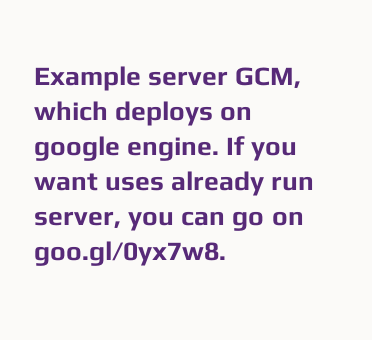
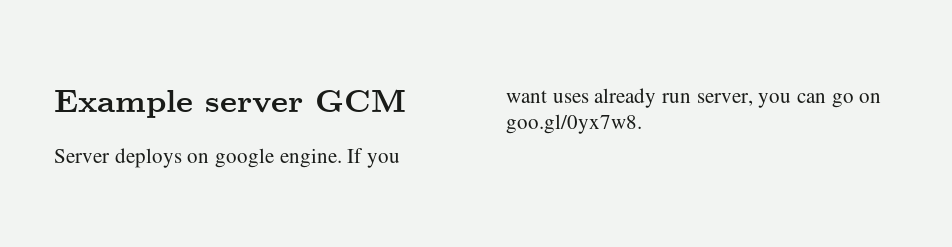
[235,67,302,88] [34,101,108,121] GCM, which -> [315,89,406,112] [54,149,110,163] GCM // Server

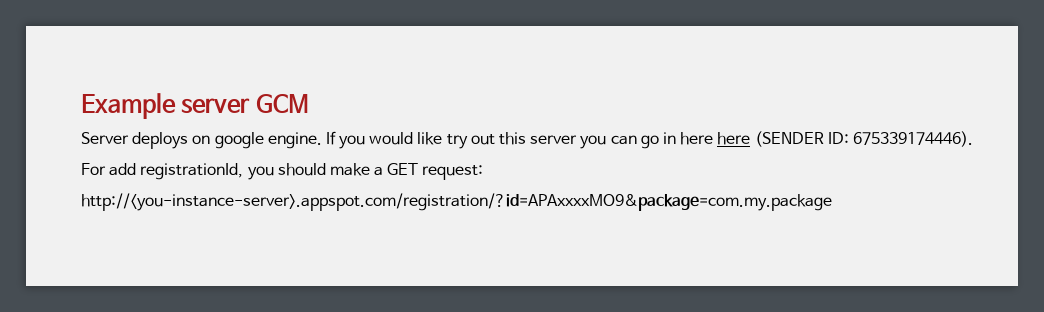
[506,88,882,108] [506,114,642,134] want uses already run server, you can go on goo.gl/0yx7w8. -> [369,131,973,149] [81,163,484,180] [81,193,832,211] would like try out this server you can go in here here (SENDER ID: 675339174446). // For add registrationId, you should make a GET request: // http://<you-instance-server>.appspot.com/registration/?id=APAxxxxMO9&package=com.my.package

